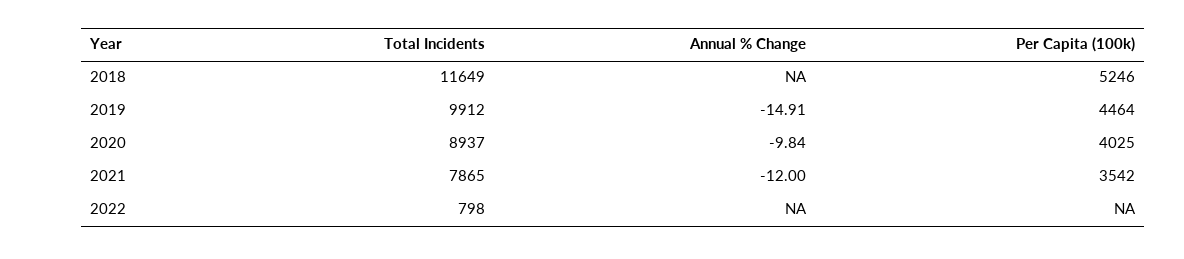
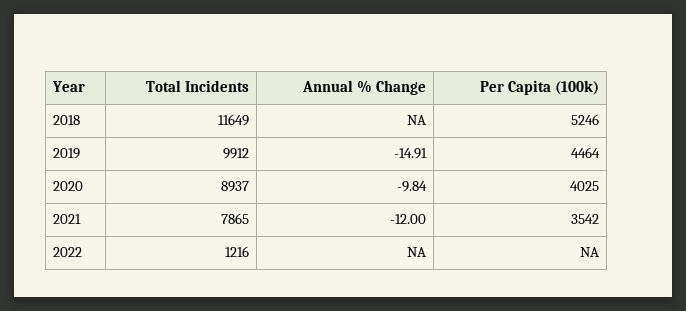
[457,203,485,214] 798 -> [225,246,250,257] 1216

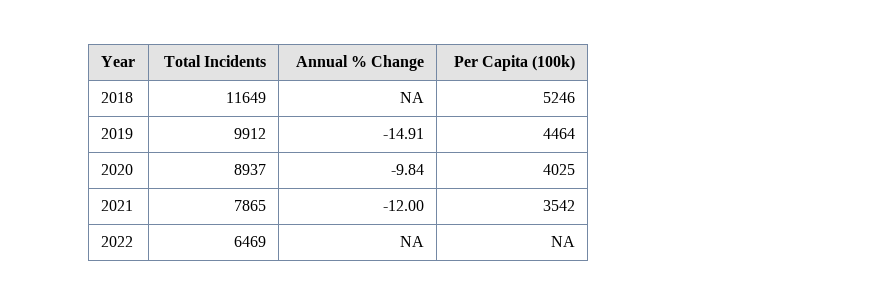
[225,246,250,257] 1216 -> [234,236,267,247] 6469

